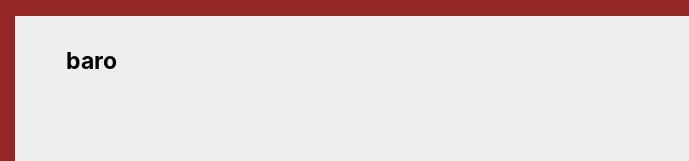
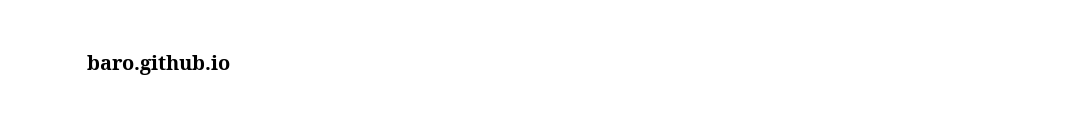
[66,52,117,69] baro -> [87,55,230,75] baro.github.io

